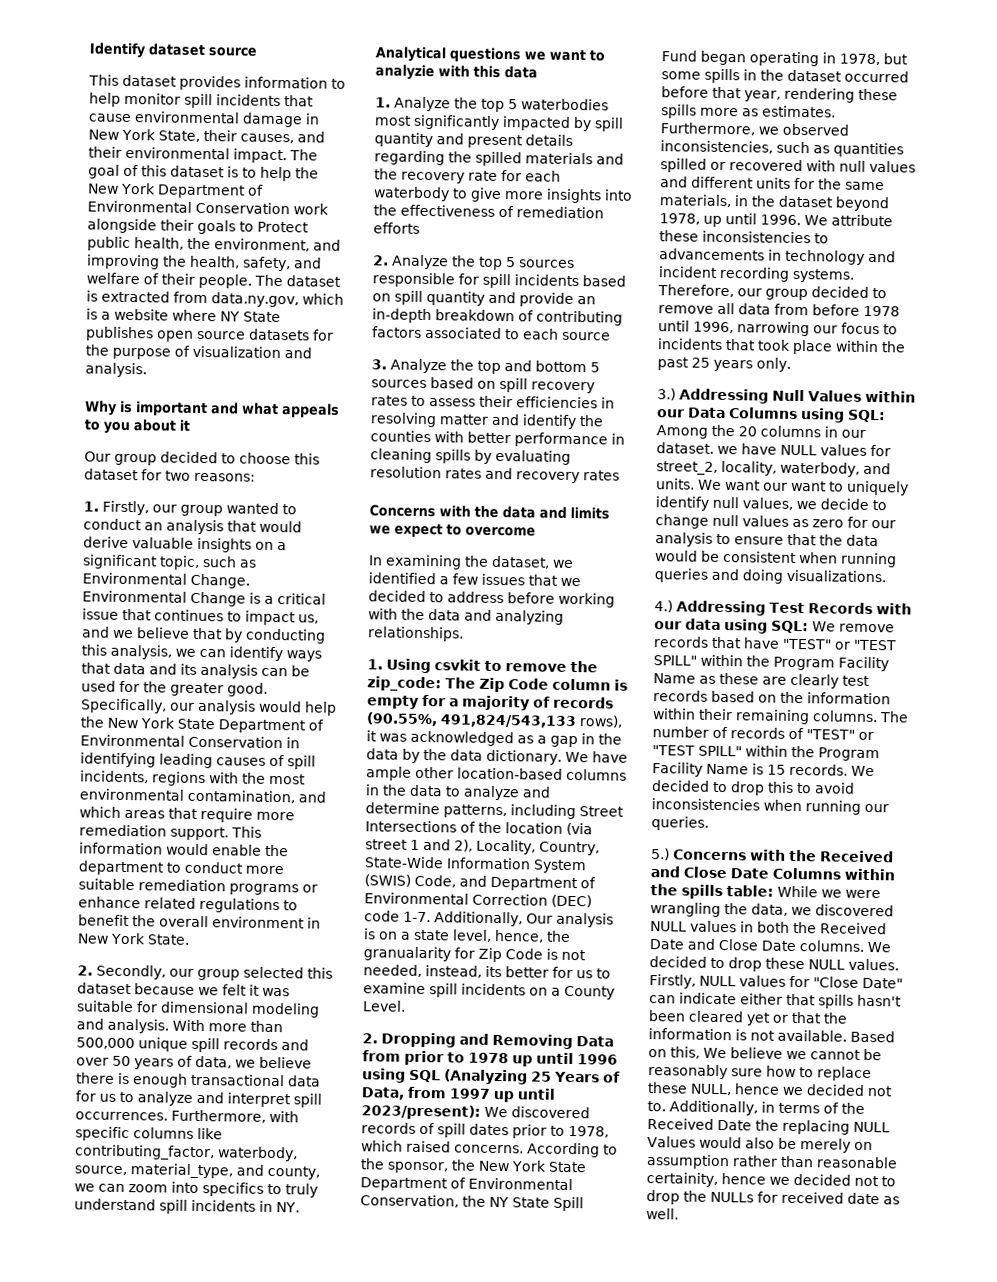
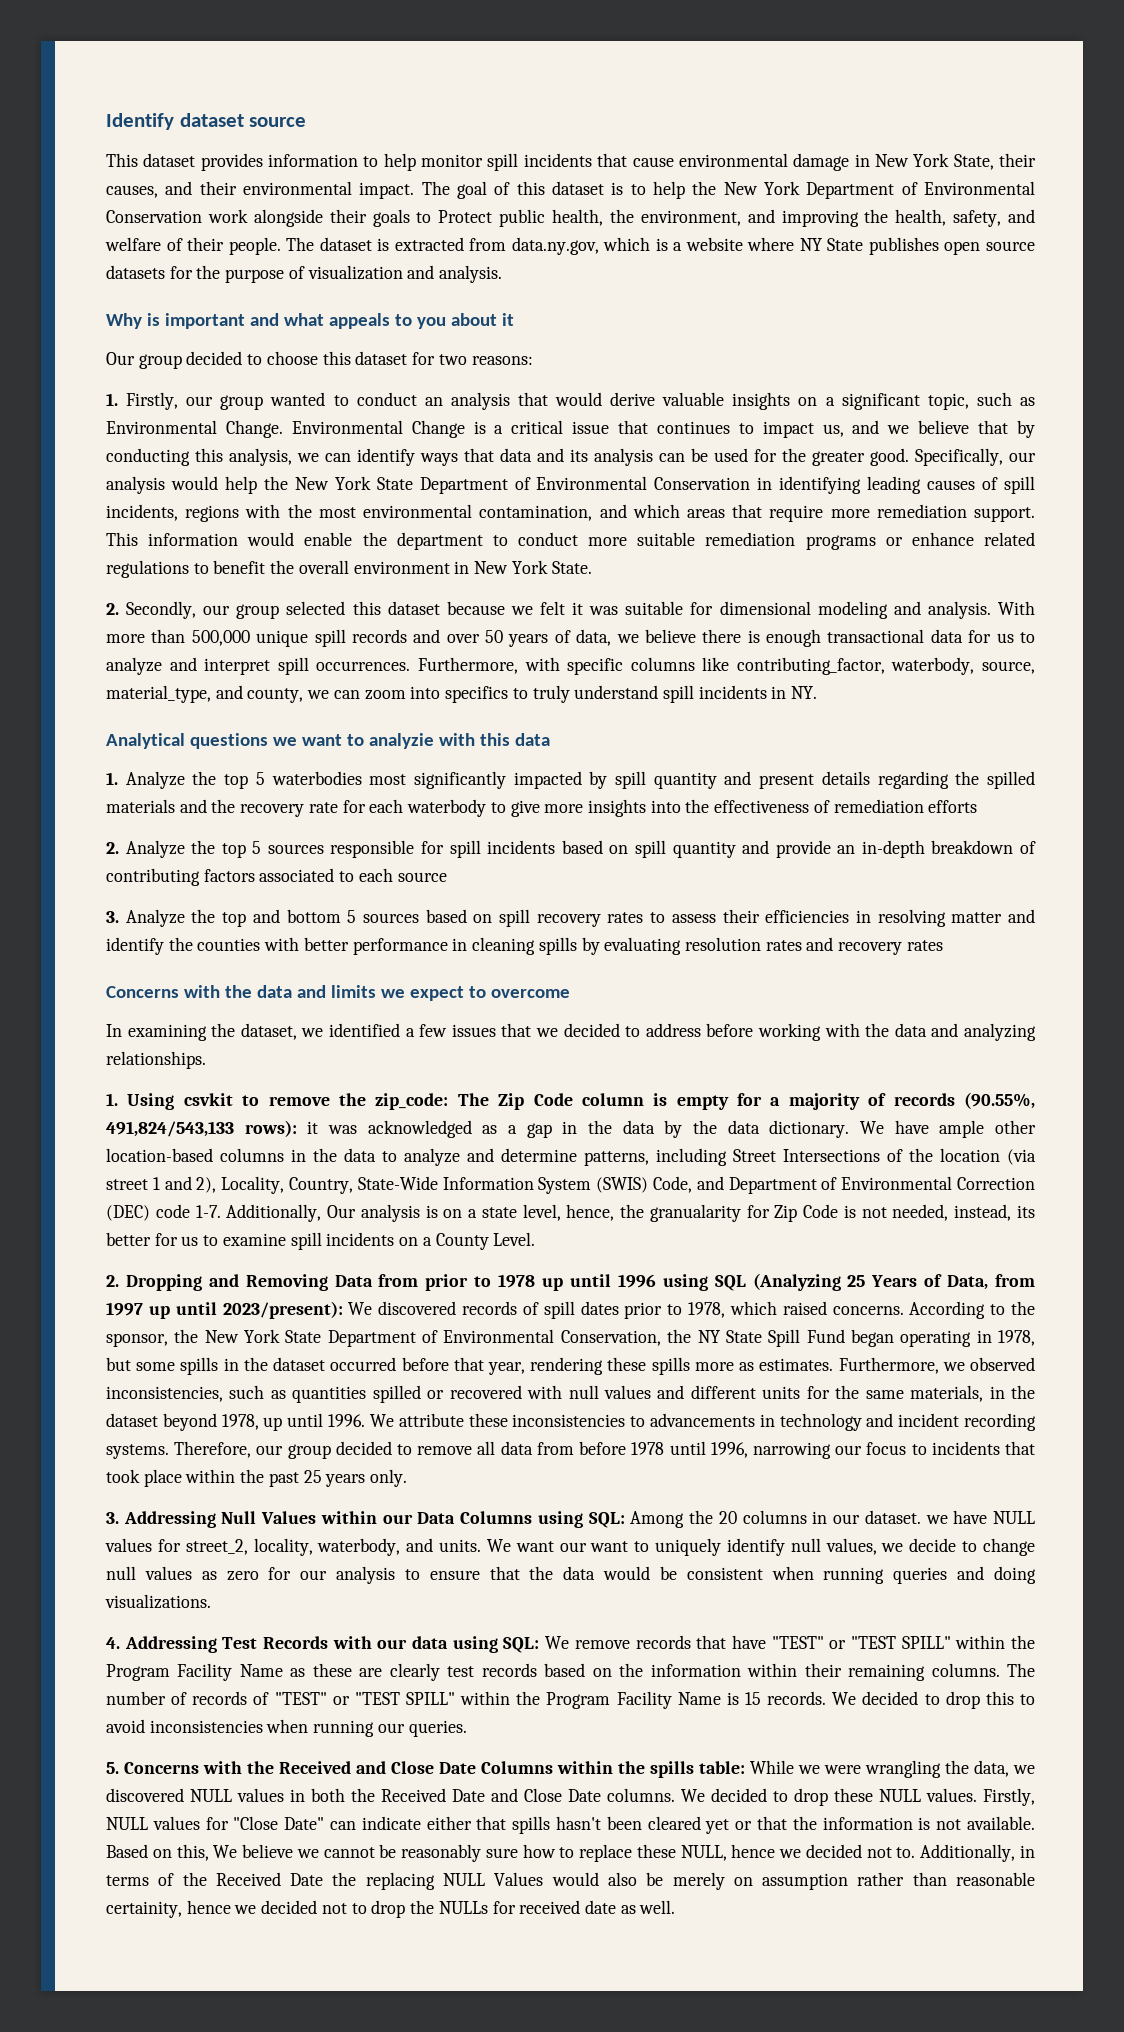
[579,715,623,728] rows), -> [244,1120,297,1137] rows):
[657,388,676,401] 3.) -> [106,1512,119,1524] 3.
[654,600,673,613] 4.) -> [106,1637,120,1649] 4.
[651,848,670,861] 5.) -> [106,1762,119,1774] 5.

